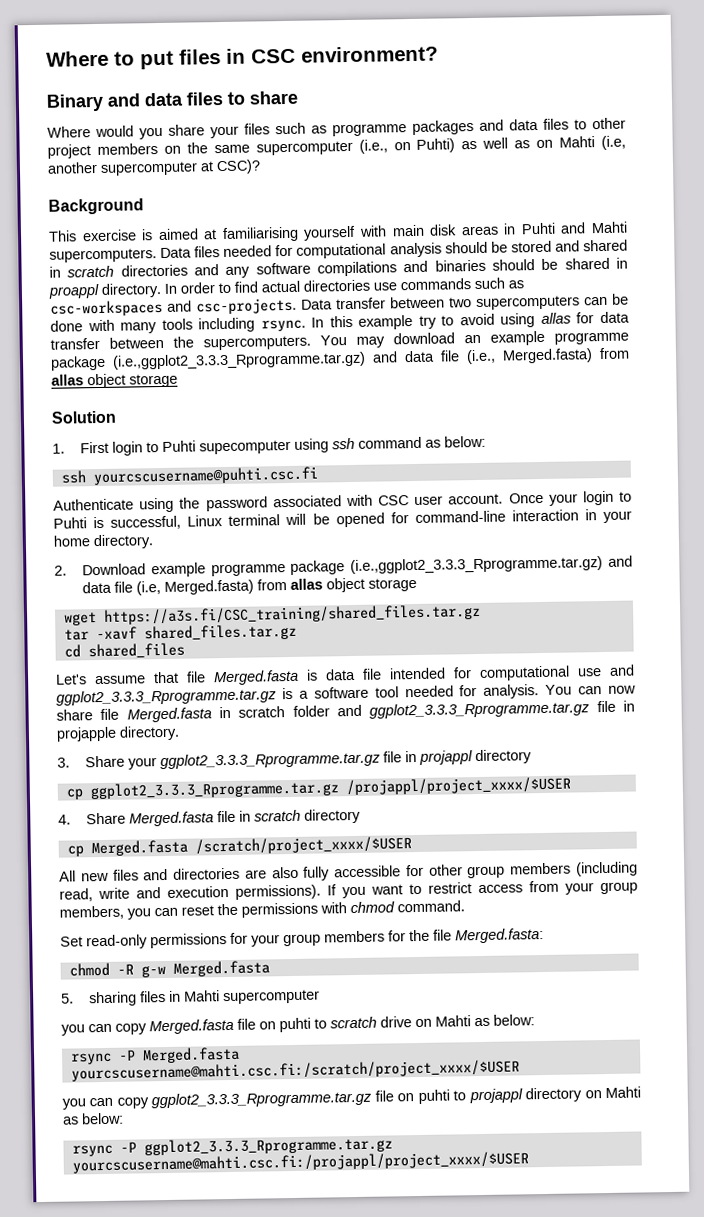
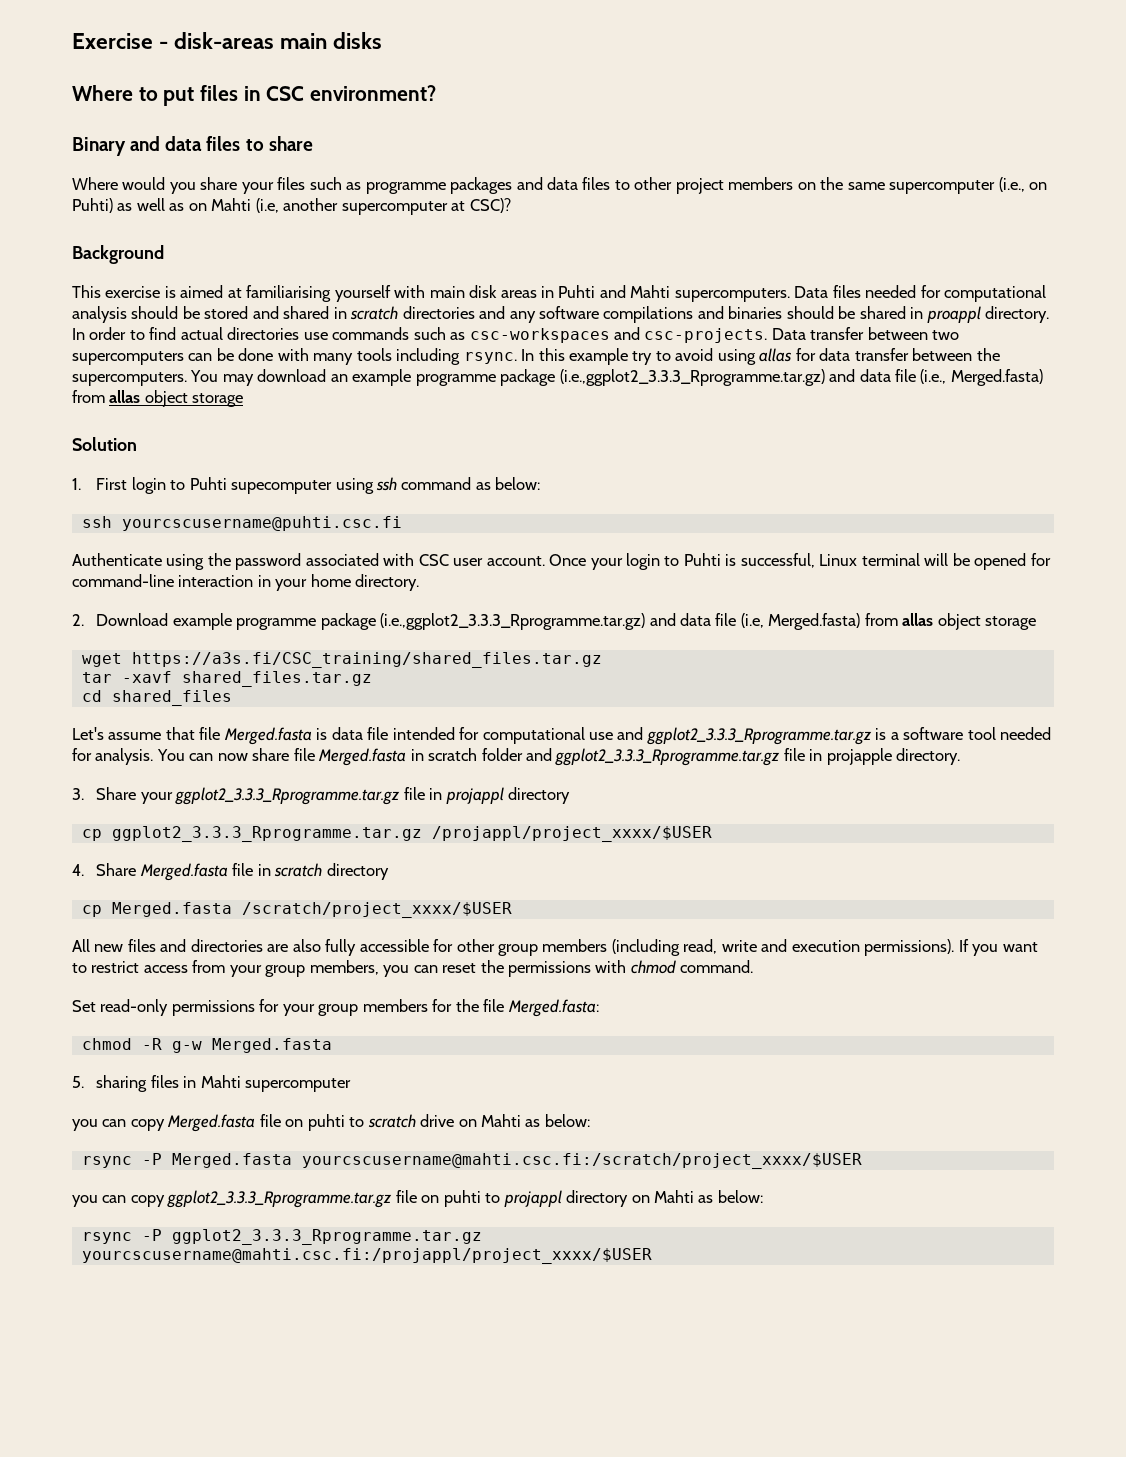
(46, 58) none -> [72,32,383,49] Exercise - disk-areas main disks //

